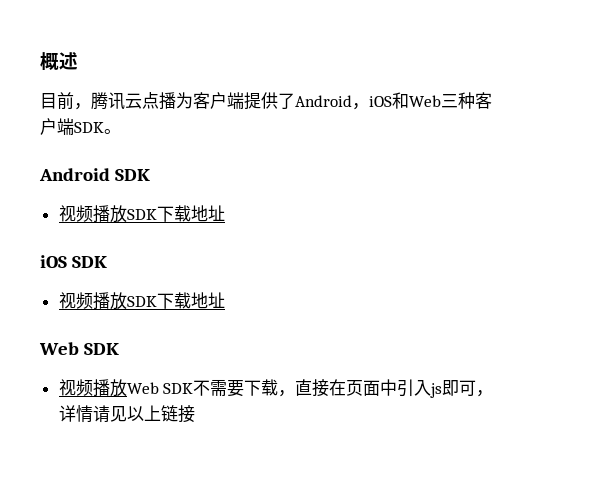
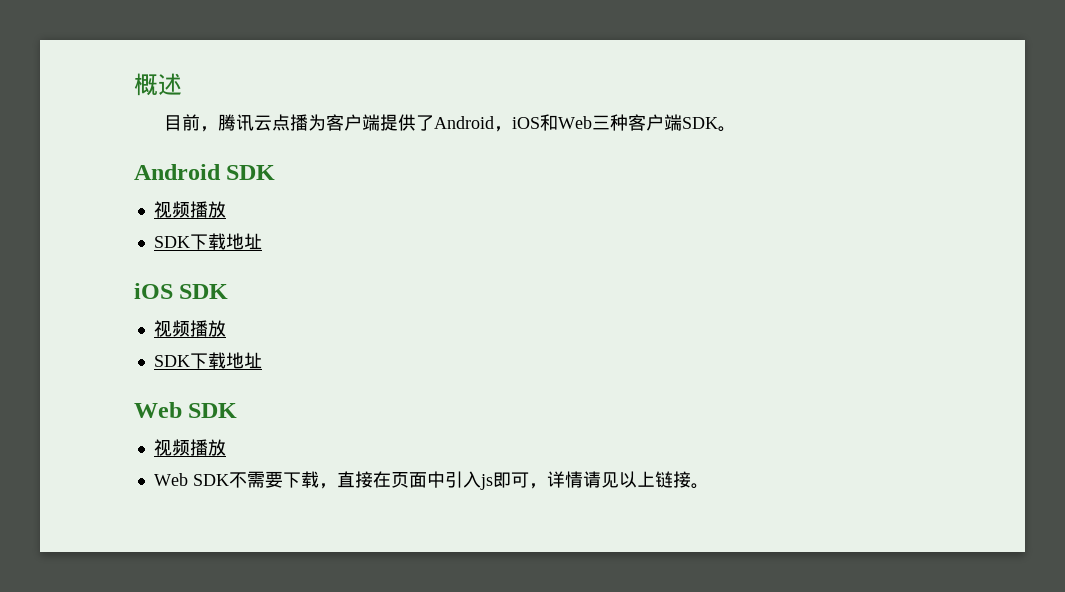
(127, 214) none -> (226, 209) //
(127, 301) none -> (226, 328) //
(127, 388) none -> (226, 447) //
(195, 414) none -> [690,483,709,489] 。

